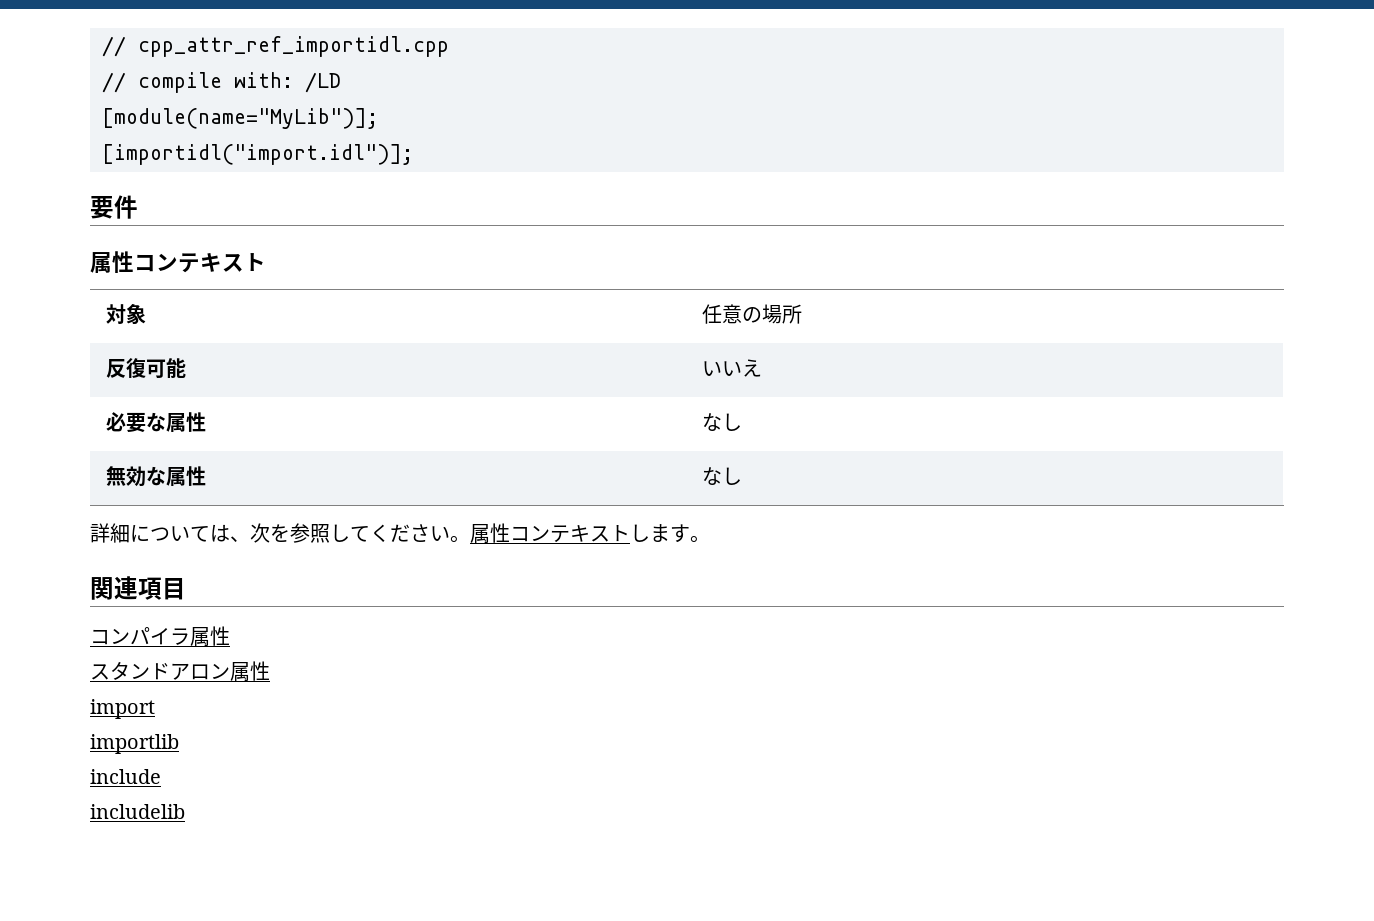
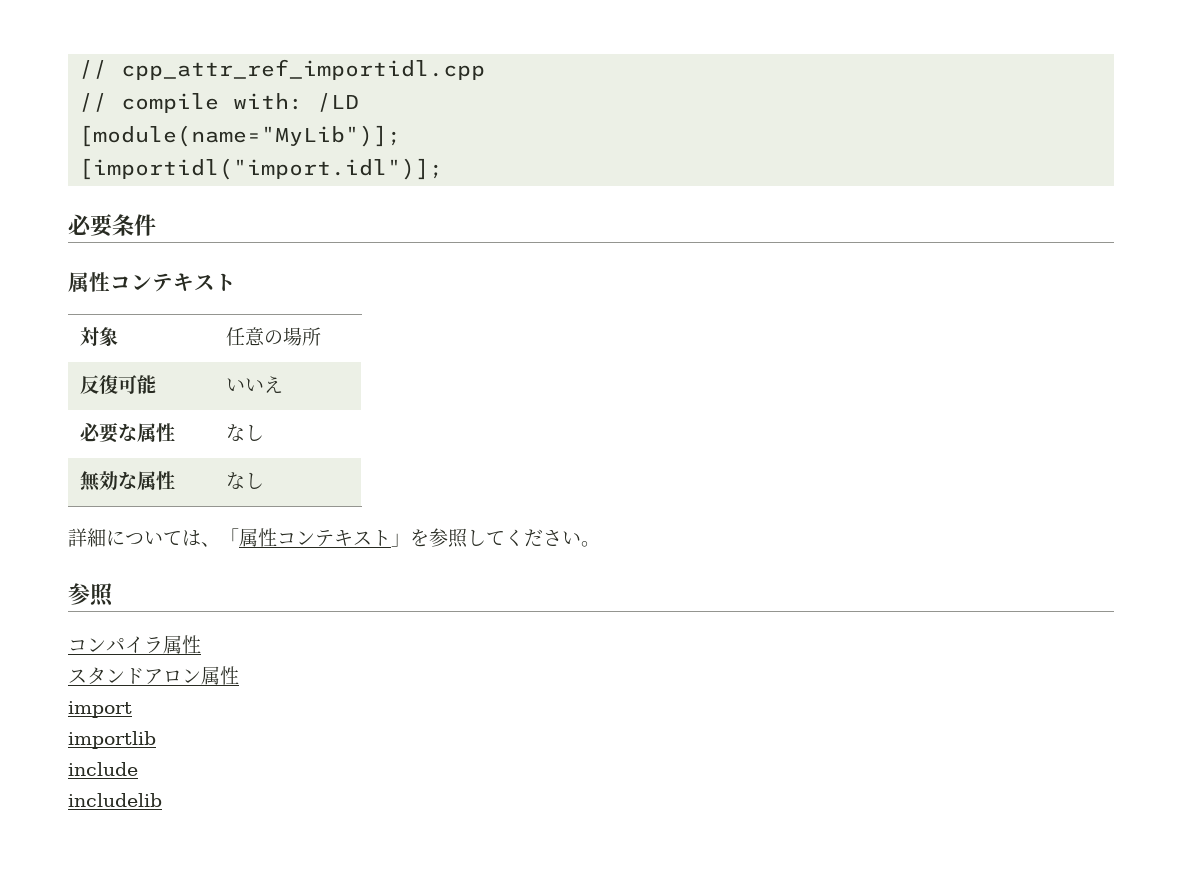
[90,196,114,219] 要 -> [68,214,134,237] 必要条
[250,523,270,543] 次 -> [220,528,410,547] 「属性コンテキスト」
[470,523,710,544] [90,576,186,600] 属性コンテキストします。 // 関連項目 -> [68,583,114,607] // 参照

